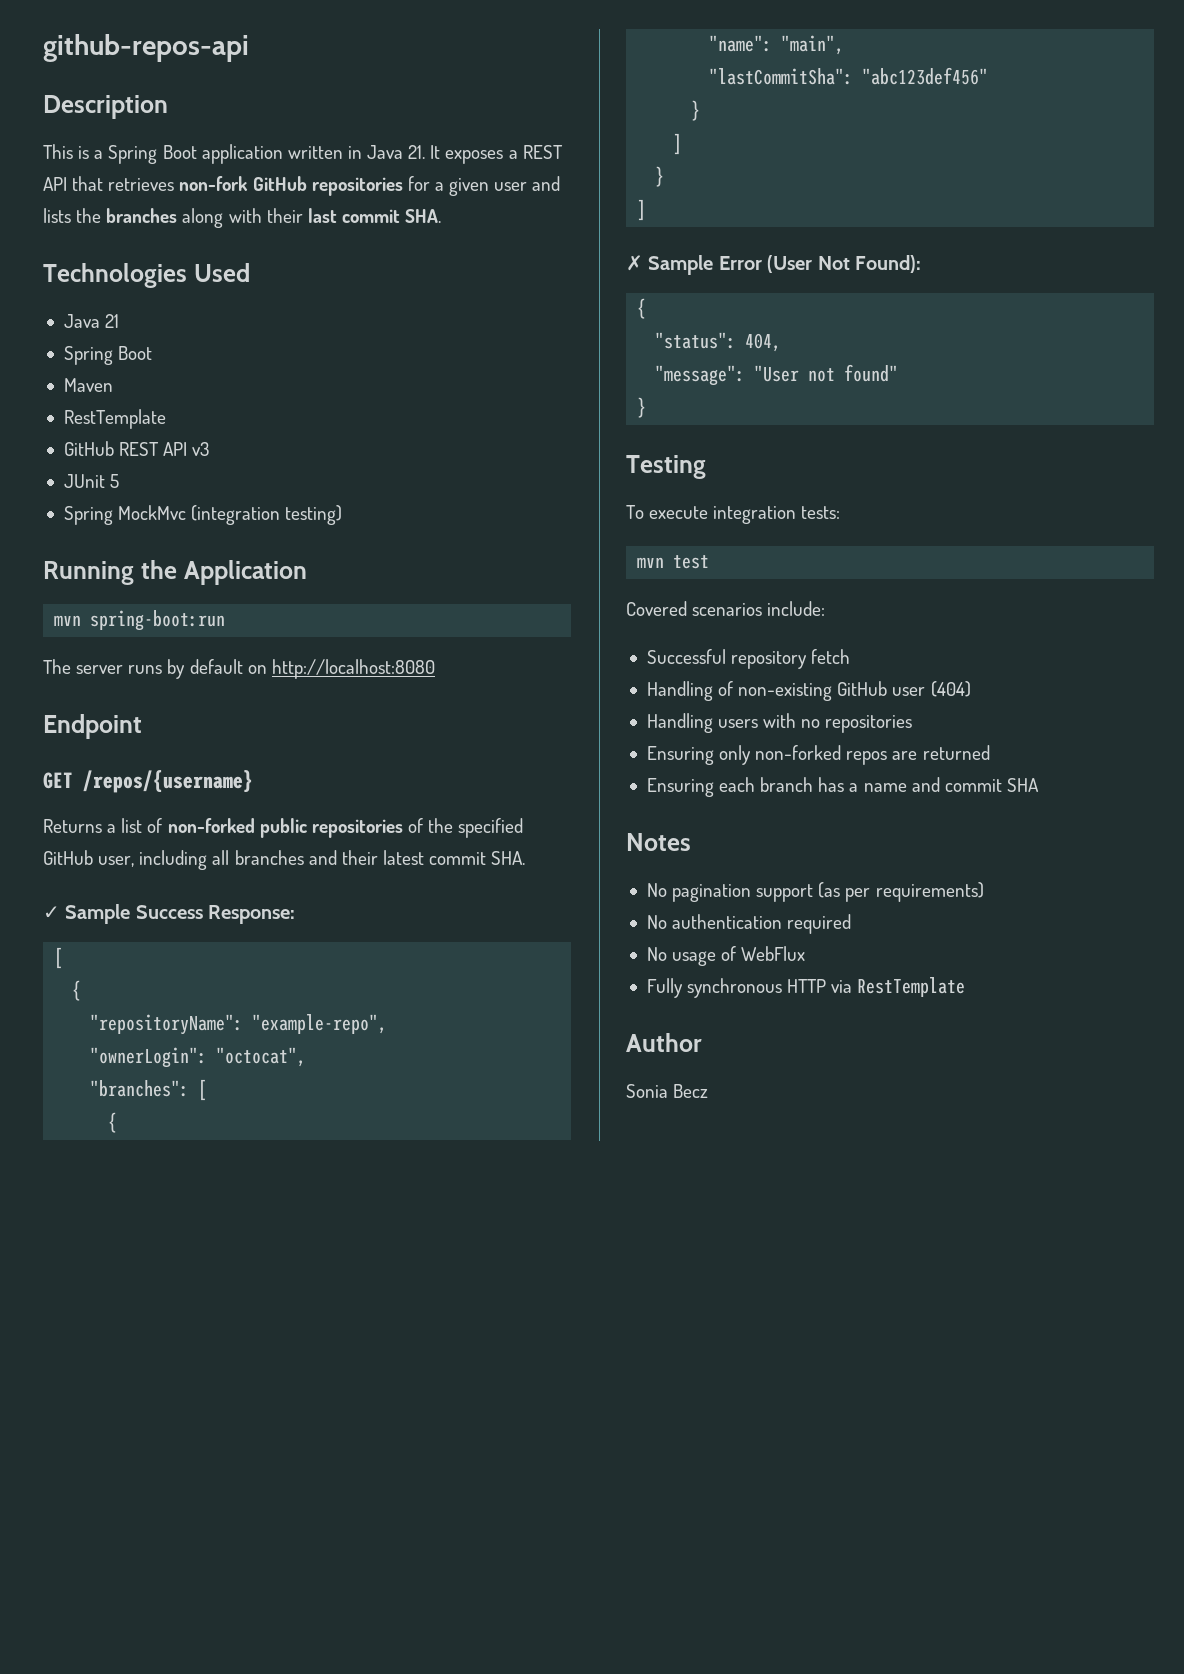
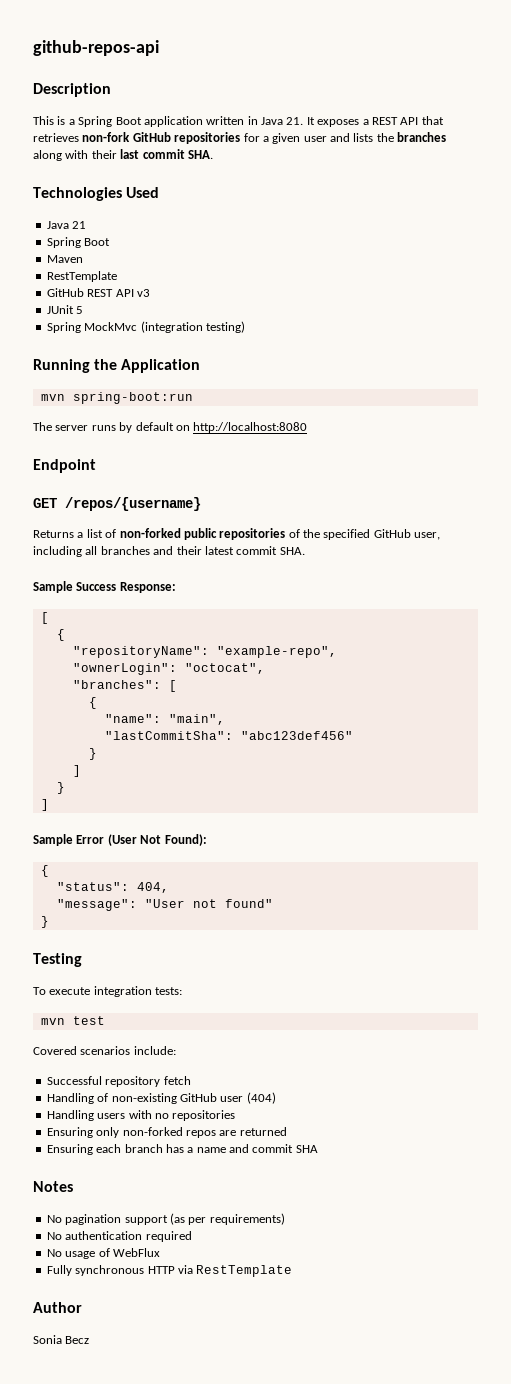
[43,906,60,919] ✓ -> (305, 551) none
[626,255,643,271] ✗ -> (49, 805) none

